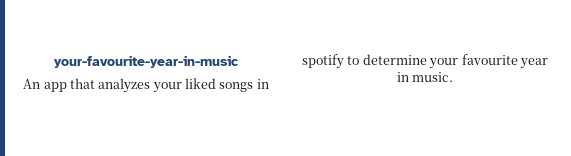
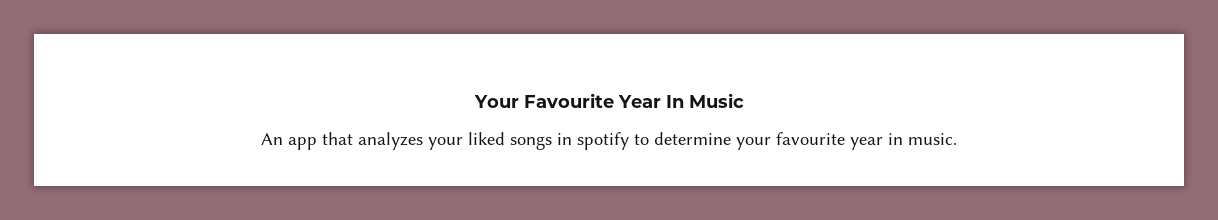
[54,55,239,68] your-favourite-year-in-music -> [473,93,744,108] Your Favourite Year In Music

